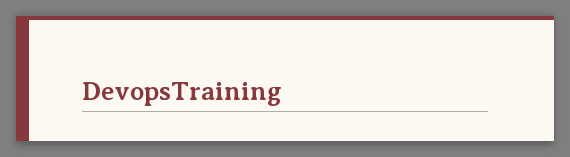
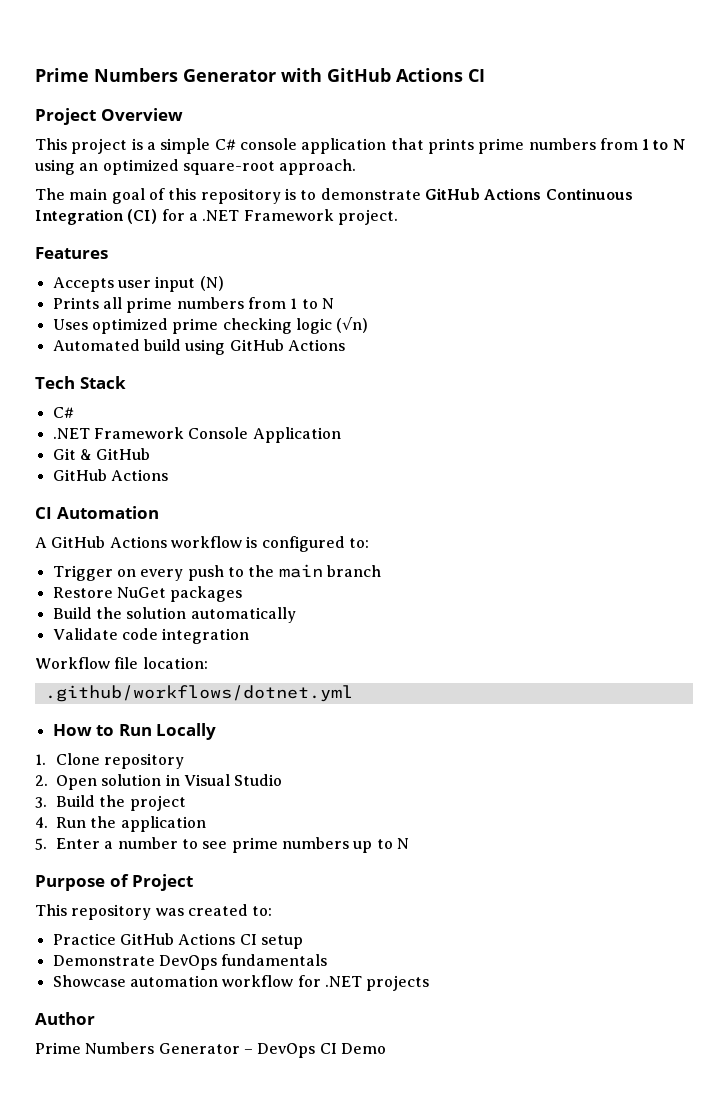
[82,82,282,106] DevopsTraining -> [35,68,485,82] [35,108,183,125] [35,138,685,154] [35,159,357,175] [35,188,633,204] [35,209,398,225] [35,247,108,259] [52,276,224,292] [52,297,334,313] [52,317,369,334] [52,339,345,355] [35,376,126,389] [52,407,74,418] [52,427,341,443] [52,448,151,460] [52,469,168,481] [35,506,159,519] [35,536,369,552] [52,564,381,581] [52,586,243,602] [52,607,296,623] [52,628,250,644] [35,657,208,669] [44,685,353,702] [52,723,217,740] [35,753,185,769] [35,774,283,790] [35,795,186,811] [35,816,206,832] [35,837,409,853] [35,874,194,891] [35,904,273,920] [52,933,303,949] [52,954,328,970] [52,975,430,991] [35,1012,95,1025] [35,1042,386,1058] Prime Numbers Generator with GitHub Actions CI // Project Overview // This project is a simple C# console application that prints prime numbers from 1 to N using an optimized square-root approach. // The main goal of this repository is to demonstrate GitHub Actions Continuous Integration (CI) for a .NET Framework project. // Features // Accepts user input (N) // Prints all prime numbers from 1 to N // Uses optimized prime checking logic (√n) // Automated build using GitHub Actions // Tech Stack // C# // .NET Framework Console Application // Git & GitHub // GitHub Actions // CI Automation // A GitHub Actions workflow is configured to: // Trigger on every push to the main branch // Restore NuGet packages // Build the solution automatically // Validate code integration // Workflow file location: // .github/workflows/dotnet.yml // How to Run Locally // 1. Clone repository // 2. Open solution in Visual Studio // 3. Build the project // 4. Run the application // 5. Enter a number to see prime numbers up to N // Purpose of Project // This repository was created to: // Practice GitHub Actions CI setup // Demonstrate DevOps fundamentals // Showcase automation workflow for .NET projects // Author // Prime Numbers Generator – DevOps CI Demo

